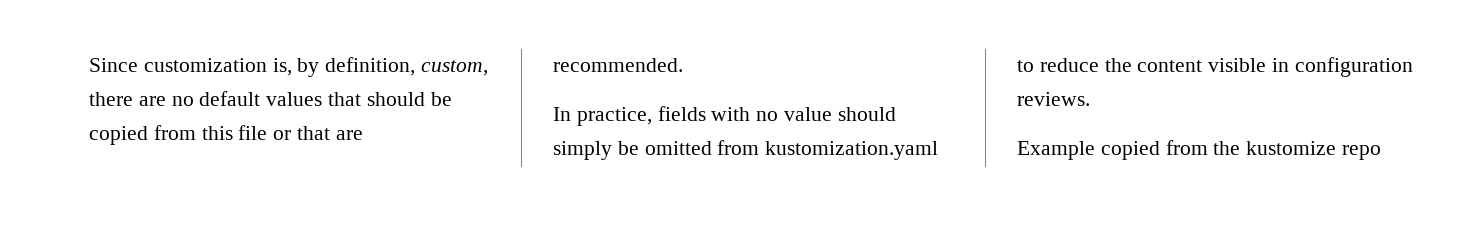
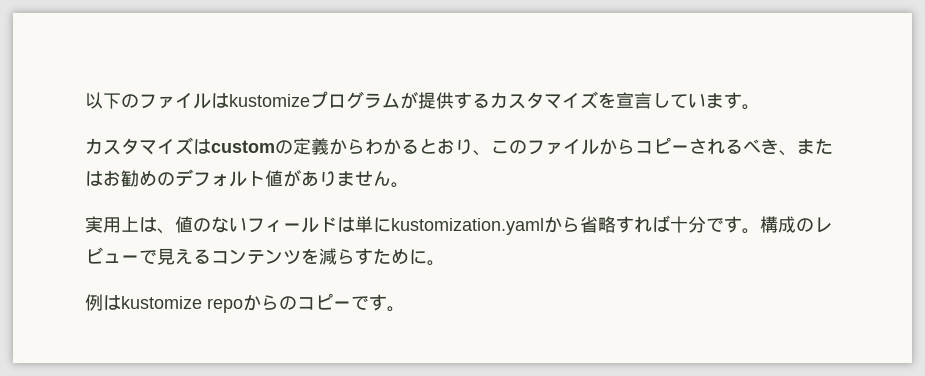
[89,57,489,77] [89,91,452,106] [89,125,363,145] [553,58,683,72] [553,106,896,126] [553,140,939,160] [1017,57,1413,77] [1017,92,1090,106] [1017,140,1382,160] Since customization is, by definition, custom, there are no default values that should be copied from this file or that are recommended. // In practice, fields with no value should simply be omitted from kustomization.yaml to reduce the content visible in configuration reviews. // Example copied from the kustomize repo -> [85,91,760,110] [85,137,833,156] [85,169,409,188] [85,215,832,235] [85,247,445,266] [85,293,405,313] 以下のファイルはkustomizeプログラムが提供するカスタマイズを宣言しています。 // カスタマイズはcustomの定義からわかるとおり、このファイルからコピーされるべき、またはお勧めのデフォルト値がありません。 // 実用上は、値のないフィールドは単にkustomization.yamlから省略すれば十分です。構成のレビューで見えるコンテンツを減らすために。 // 例はkustomize repoからのコピーです。

